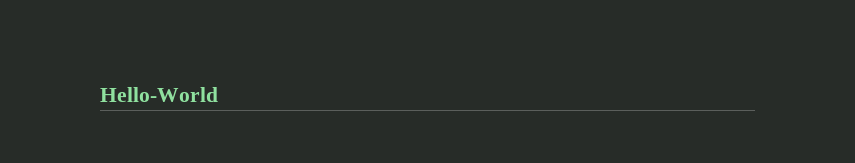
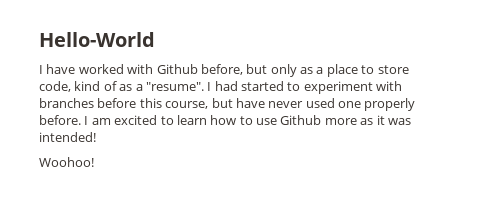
(218, 94) none -> [39,64,409,77] [39,81,403,94] [39,98,416,111] [39,115,411,125] [39,132,96,142] [39,157,94,167] // I have worked with Github before, but only as a place to store code, kind of as a "resume". I had started to experiment with branches before this course, but have never used one properly before. I am excited to learn how to use Github more as it was intended! // Woohoo!

